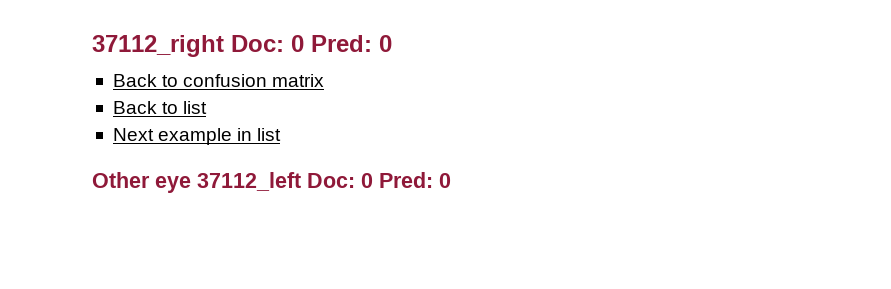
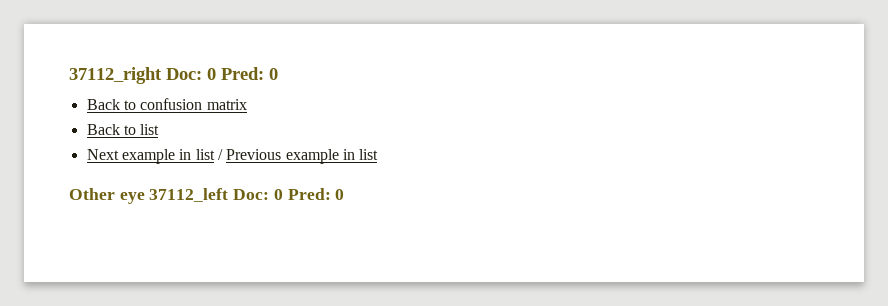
(282, 134) none -> [217,149,379,164] / Previous example in list

